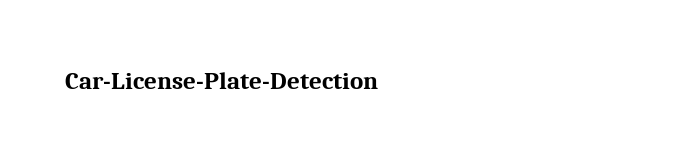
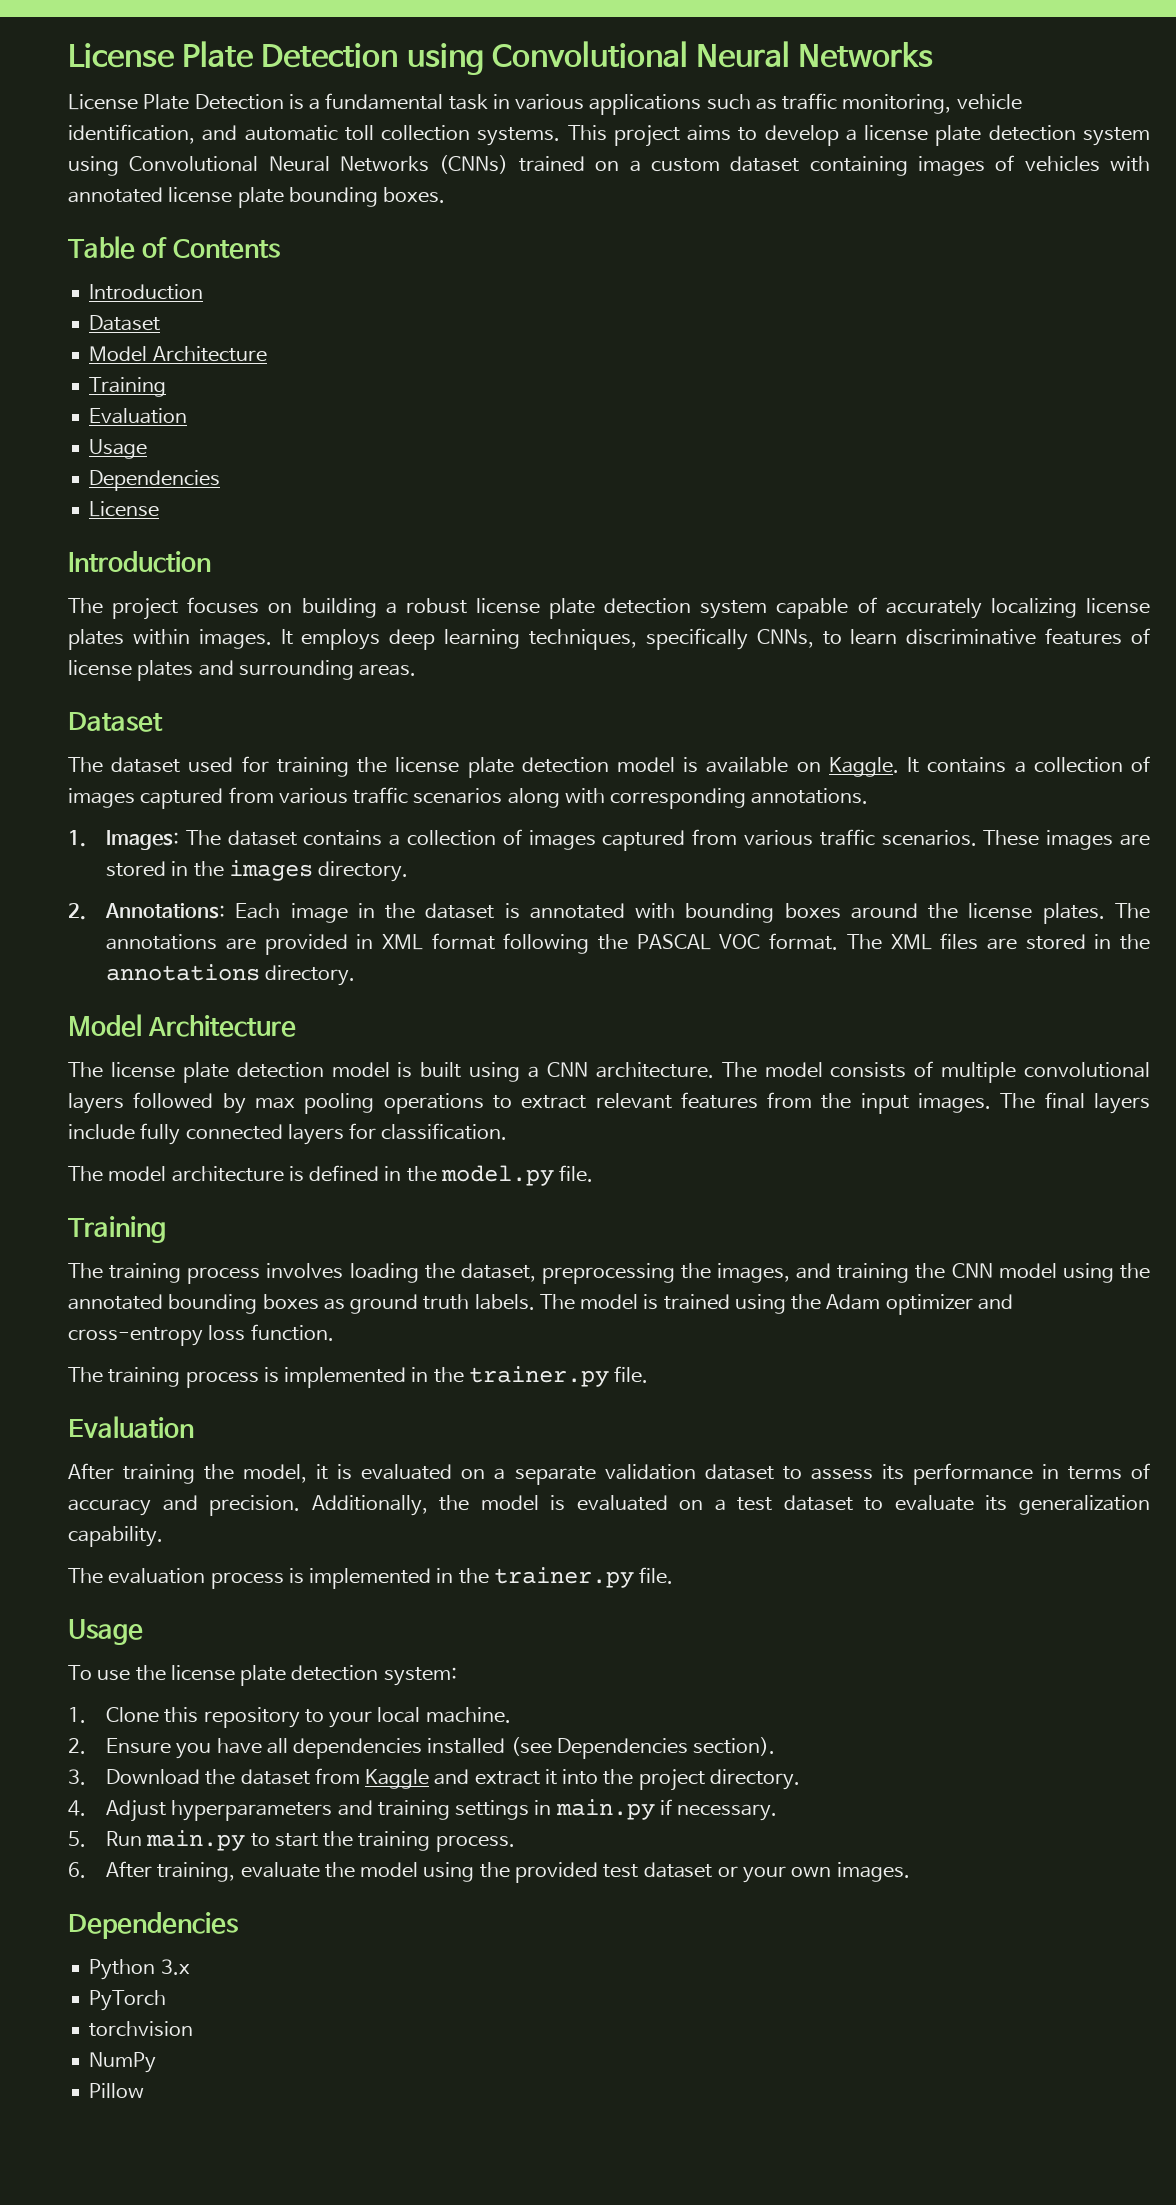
[65,72,378,89] Car-License-Plate-Detection -> [68,41,934,75] [68,93,1022,115] [68,124,1150,147] [68,155,1151,176] [68,187,446,208] [68,236,280,259] [89,284,204,300] [89,315,161,331] [89,346,267,362] [89,377,167,397] [89,408,188,424] [89,439,148,459] [89,470,221,491] [89,501,160,517] [68,551,211,573] [68,597,1150,620] [68,628,1151,650] [68,660,417,681] [68,712,163,732] [68,756,1151,778] [68,787,869,809] [68,829,1151,851] [106,860,409,882] [68,903,1151,924] [106,933,1150,955] [106,964,356,986] [68,1014,297,1037] [68,1061,1150,1083] [68,1092,1150,1114] [68,1123,508,1145] [68,1165,594,1186] [68,1216,166,1243] [68,1263,1150,1284] [68,1294,1013,1315] [68,1324,334,1346] [68,1366,649,1388] [68,1416,194,1438] [68,1463,1150,1485] [68,1495,1151,1516] [68,1526,163,1547] [68,1567,674,1589] [68,1619,143,1645] [68,1665,457,1686] [68,1707,511,1728] [68,1737,776,1759] [68,1768,800,1791] [68,1799,778,1822] [68,1830,515,1852] [68,1861,910,1883] [68,1912,238,1939] [89,1959,190,1980] [89,1990,167,2011] [89,2021,194,2037] [89,2052,157,2073] [89,2083,145,2098] License Plate Detection using Convolutional Neural Networks // License Plate Detection is a fundamental task in various applications such as traffic monitoring, vehicle identification, and automatic toll collection systems. This project aims to develop a license plate detection system using Convolutional Neural Networks (CNNs) trained on a custom dataset containing images of vehicles with annotated license plate bounding boxes. // Table of Contents // Introduction // Dataset // Model Architecture // Training // Evaluation // Usage // Dependencies // License // Introduction // The project focuses on building a robust license plate detection system capable of accurately localizing license plates within images. It employs deep learning techniques, specifically CNNs, to learn discriminative features of license plates and surrounding areas. // Dataset // The dataset used for training the license plate detection model is available on Kaggle. It contains a collection of images captured from various traffic scenarios along with corresponding annotations. // 1. Images: The dataset contains a collection of images captured from various traffic scenarios. These images are stored in the images directory. // 2. Annotations: Each image in the dataset is annotated with bounding boxes around the license plates. The annotations are provided in XML format following the PASCAL VOC format. The XML files are stored in the annotations directory. // Model Architecture // The license plate detection model is built using a CNN architecture. The model consists of multiple convolutional layers followed by max pooling operations to extract relevant features from the input images. The final layers include fully connected layers for classification. // The model architecture is defined in the model.py file. // Training // The training process involves loading the dataset, preprocessing the images, and training the CNN model using the annotated bounding boxes as ground truth labels. The model is trained using the Adam optimizer and cross-entropy loss function. // The training process is implemented in the trainer.py file. // Evaluation // After training the model, it is evaluated on a separate validation dataset to assess its performance in terms of accuracy and precision. Additionally, the model is evaluated on a test dataset to evaluate its generalization capability. // The evaluation process is implemented in the trainer.py file. // Usage // To use the license plate detection system: // 1. Clone this repository to your local machine. // 2. Ensure you have all dependencies installed (see Dependencies section). // 3. Download the dataset from Kaggle and extract it into the project directory. // 4. Adjust hyperparameters and training settings in main.py if necessary. // 5. Run main.py to start the training process. // 6. After training, evaluate the model using the provided test dataset or your own images. // Dependencies // Python 3.x // PyTorch // torchvision // NumPy // Pillow

